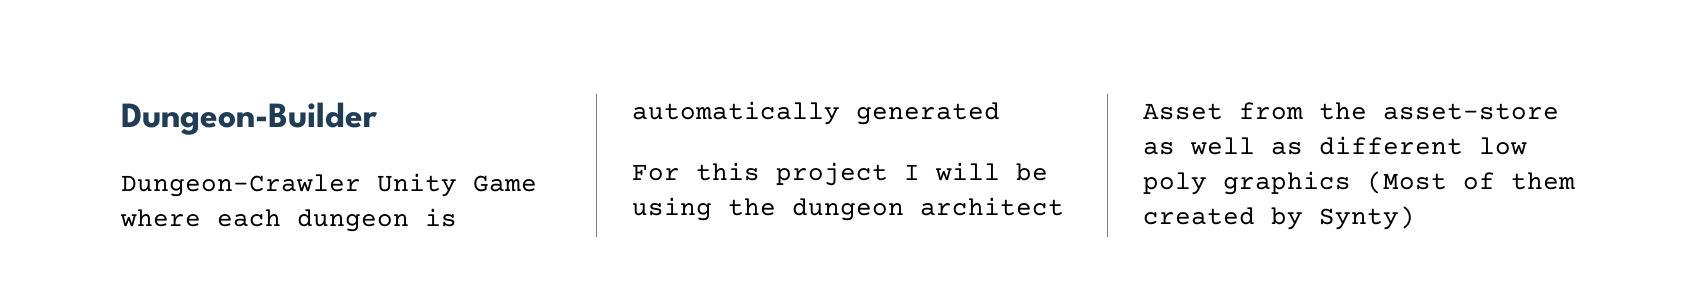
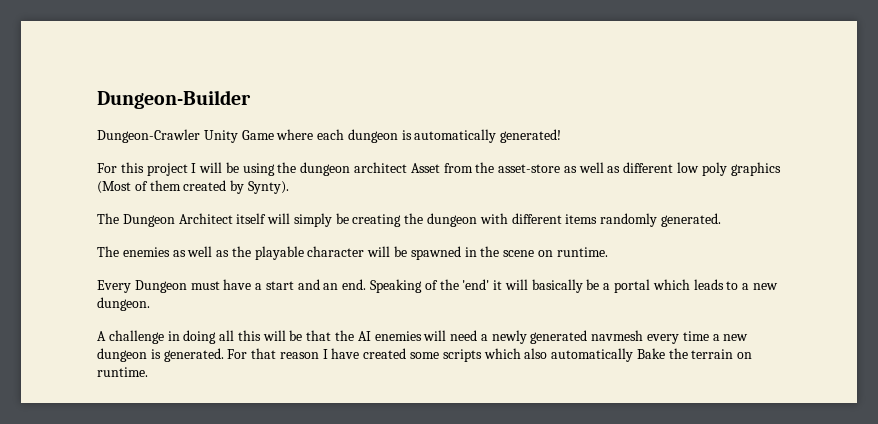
[856,102,1000,125] generated -> [500,129,562,143] generated!
[1319,206,1415,230] Synty) -> [247,181,289,194] [97,213,721,227] [97,246,608,260] [97,279,778,293] [97,297,150,311] [97,330,749,344] [97,348,753,362] [97,367,148,377] Synty). // The Dungeon Architect itself will simply be creating the dungeon with different items randomly generated. // The enemies as well as the playable character will be spawned in the scene on runtime. // Every Dungeon must have a start and an end. Speaking of the 'end' it will basically be a portal which leads to a new dungeon. // A challenge in doing all this will be that the AI enemies will need a newly generated navmesh every time a new dungeon is generated. For that reason I have created some scripts which also automatically Bake the terrain on runtime.

